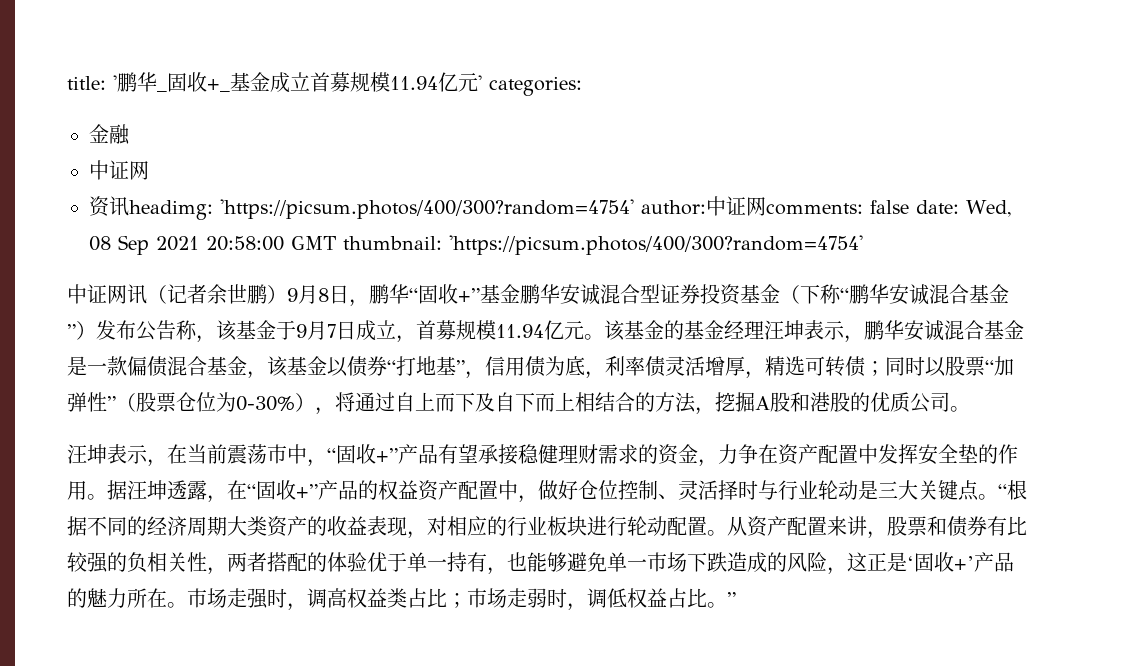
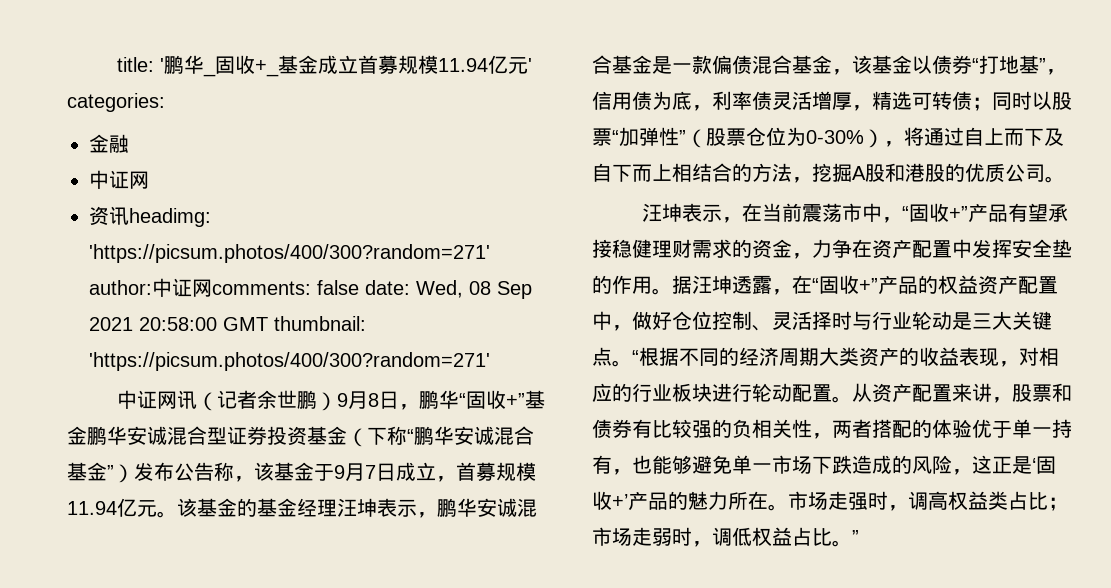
[220,199,634,219] 'https://picsum.photos/400/300?random=4754' -> [89,244,490,263] 'https://picsum.photos/400/300?random=271'
[449,235,863,255] 'https://picsum.photos/400/300?random=4754' -> [89,352,490,371] 'https://picsum.photos/400/300?random=271'

